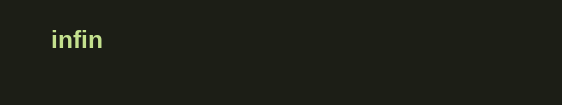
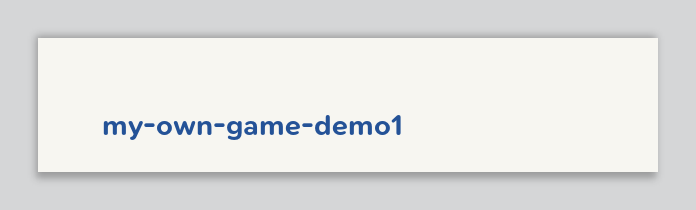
[51,30,103,48] infin -> [102,115,403,140] my-own-game-demo1

